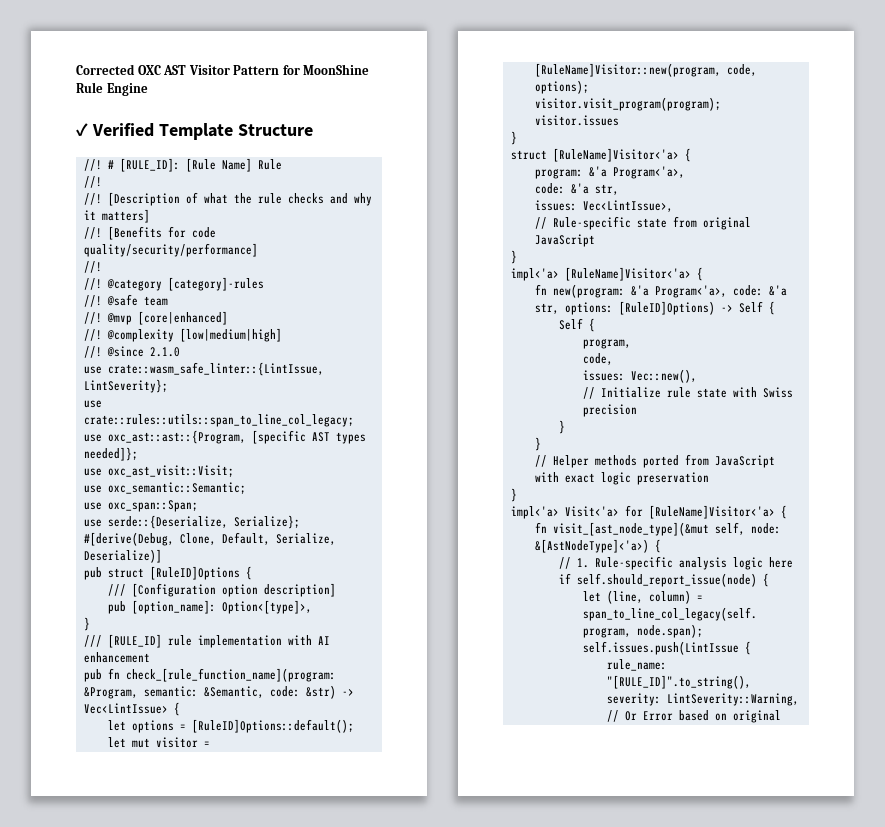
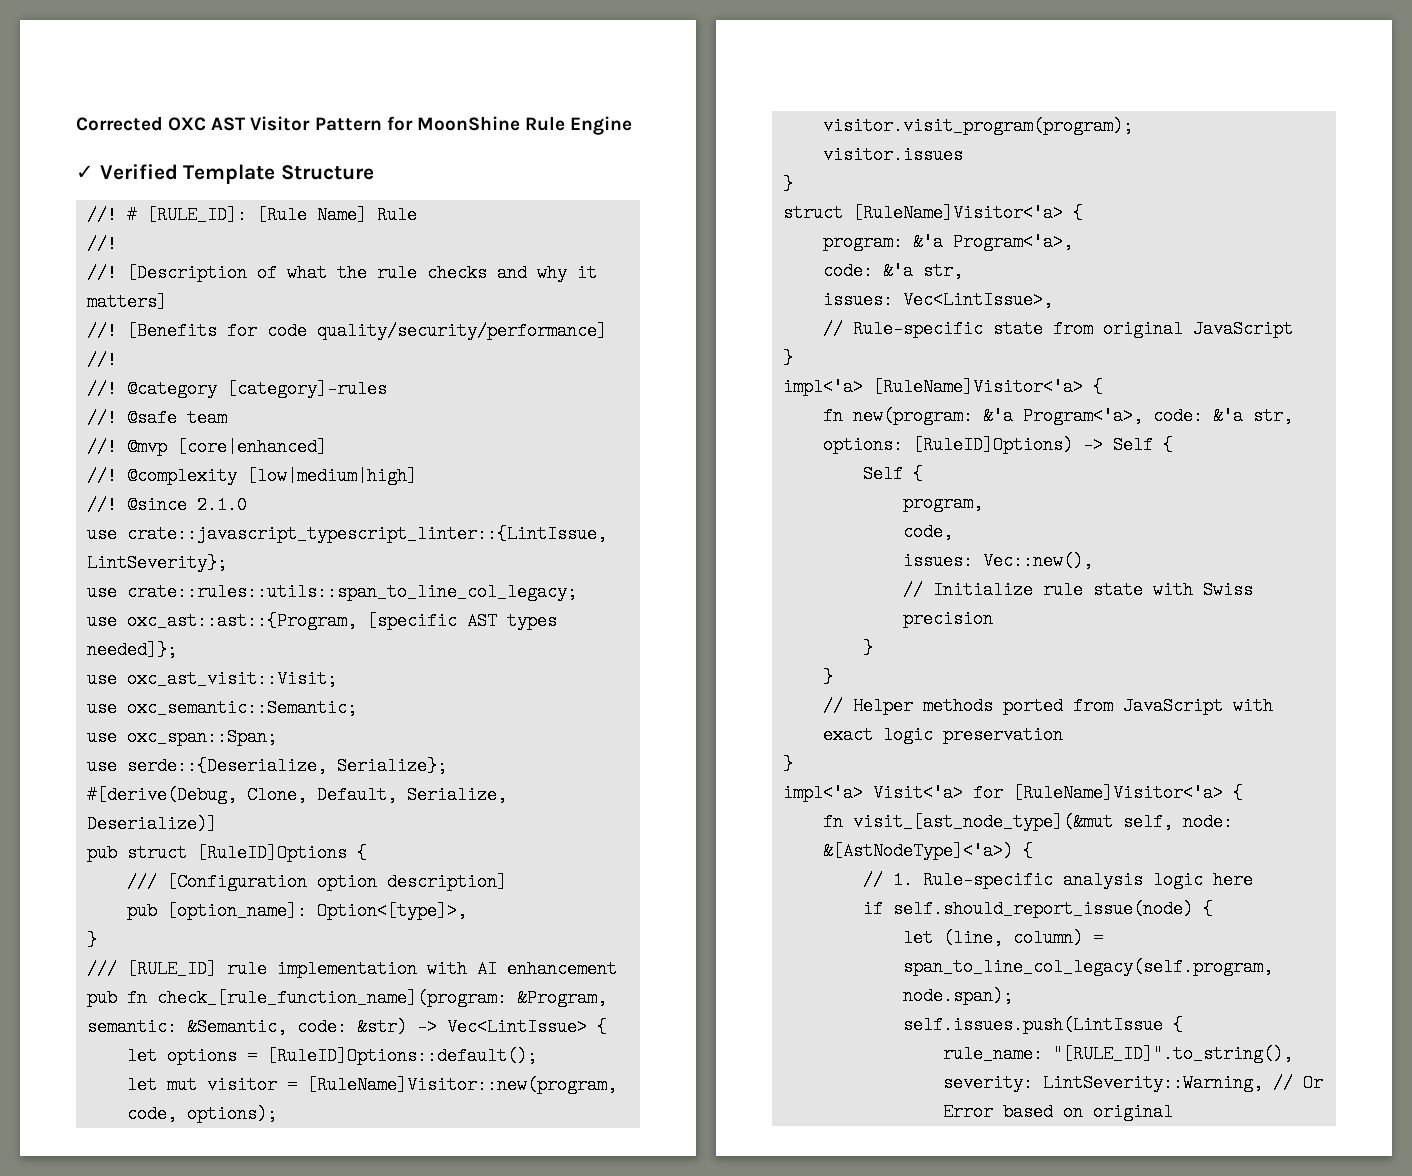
[107,362,324,376] crate::wasm_safe_linter::{LintIssue, -> [127,525,608,543] crate::javascript_typescript_linter::{LintIssue,

